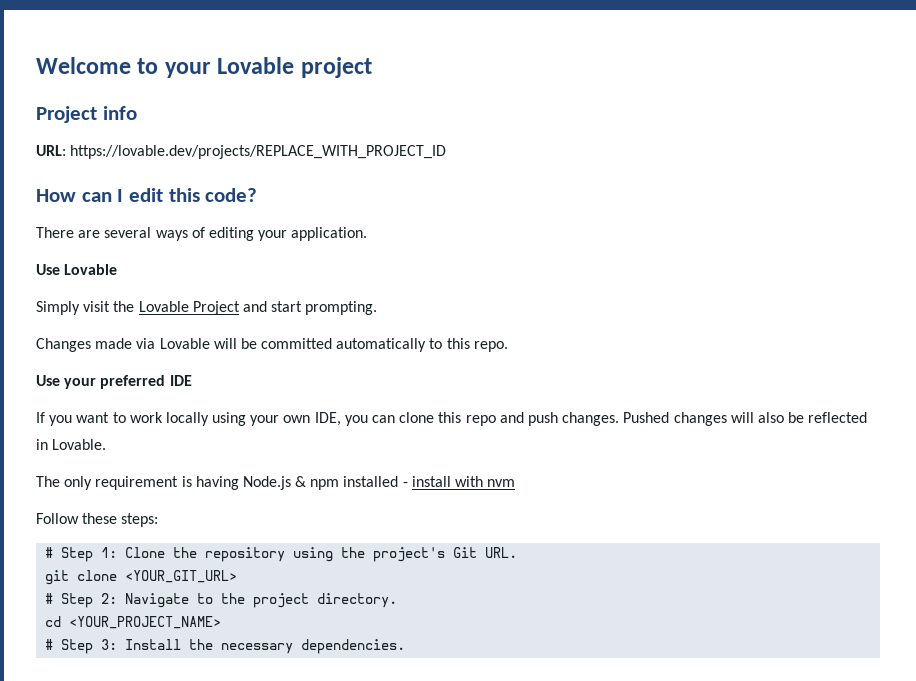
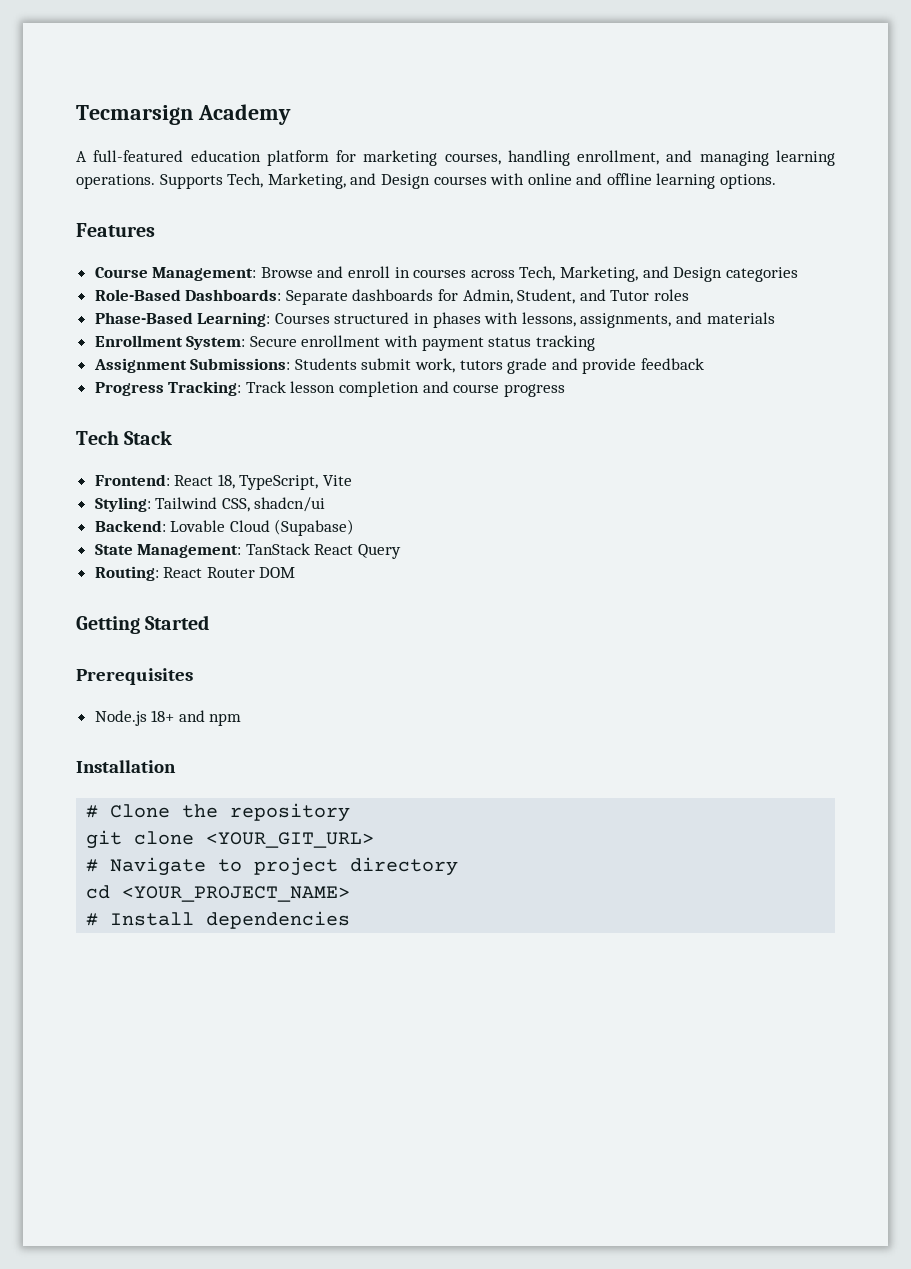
[36,57,372,78] [36,106,137,123] [36,145,447,159] [36,188,258,202] [36,227,368,241] [36,264,118,275] [36,301,378,315] [36,338,508,352] [36,375,192,389] [36,412,868,426] [36,439,107,450] [36,476,516,490] [36,513,159,527] [45,547,118,562] Welcome to your Lovable project // Project info // URL: https://lovable.dev/projects/REPLACE_WITH_PROJECT_ID // How can I edit this code? // There are several ways of editing your application. // Use Lovable // Simply visit the Lovable Project and start prompting. // Changes made via Lovable will be committed automatically to this repo. // Use your preferred IDE // If you want to work locally using your own IDE, you can clone this repo and push changes. Pushed changes will also be reflected in Lovable. // The only requirement is having Node.js & npm installed - install with nvm // Follow these steps: // # Step 1: -> [76,104,291,125] [76,150,835,166] [76,173,777,189] [76,223,155,237] [94,266,798,282] [94,289,690,305] [94,312,775,328] [94,335,595,351] [93,358,705,374] [94,381,565,397] [76,430,173,445] [94,474,353,490] [94,497,326,512] [94,519,355,536] [94,543,402,559] [94,566,296,581] [76,615,210,634] [76,668,193,685] [94,710,242,726] [76,760,176,773] [86,805,99,818] Tecmarsign Academy // A full-featured education platform for marketing courses, handling enrollment, and managing learning operations. Supports Tech, Marketing, and Design courses with online and offline learning options. // Features // Course Management: Browse and enroll in courses across Tech, Marketing, and Design categories // Role-Based Dashboards: Separate dashboards for Admin, Student, and Tutor roles // Phase-Based Learning: Courses structured in phases with lessons, assignments, and materials // Enrollment System: Secure enrollment with payment status tracking // Assignment Submissions: Students submit work, tutors grade and provide feedback // Progress Tracking: Track lesson completion and course progress // Tech Stack // Frontend: React 18, TypeScript, Vite // Styling: Tailwind CSS, shadcn/ui // Backend: Lovable Cloud (Supabase) // State Management: TanStack React Query // Routing: React Router DOM // Getting Started // Prerequisites // Node.js 18+ and npm // Installation // #
[293,547,518,562] using the project's Git URL. -> (351, 812) none
[61,593,398,608] [45,616,222,629] [45,639,406,654] Step 2: Navigate to the project directory. // cd <YOUR_PROJECT_NAME> // # Step 3: Install the necessary dependencies. -> [110,857,459,876] [86,885,351,902] [86,911,351,929] Navigate to project directory // cd <YOUR_PROJECT_NAME> // # Install dependencies

